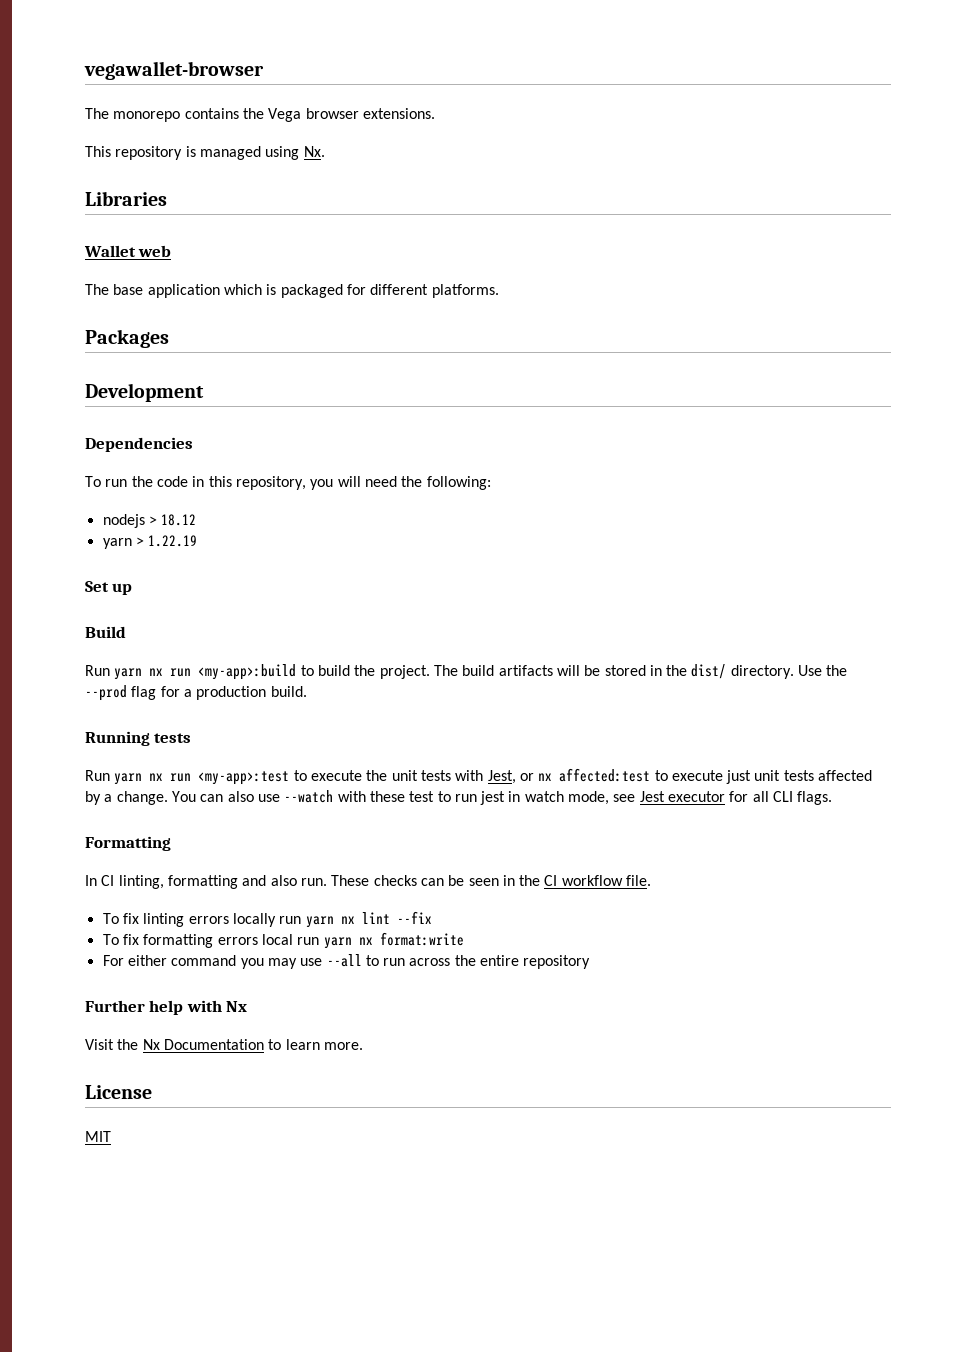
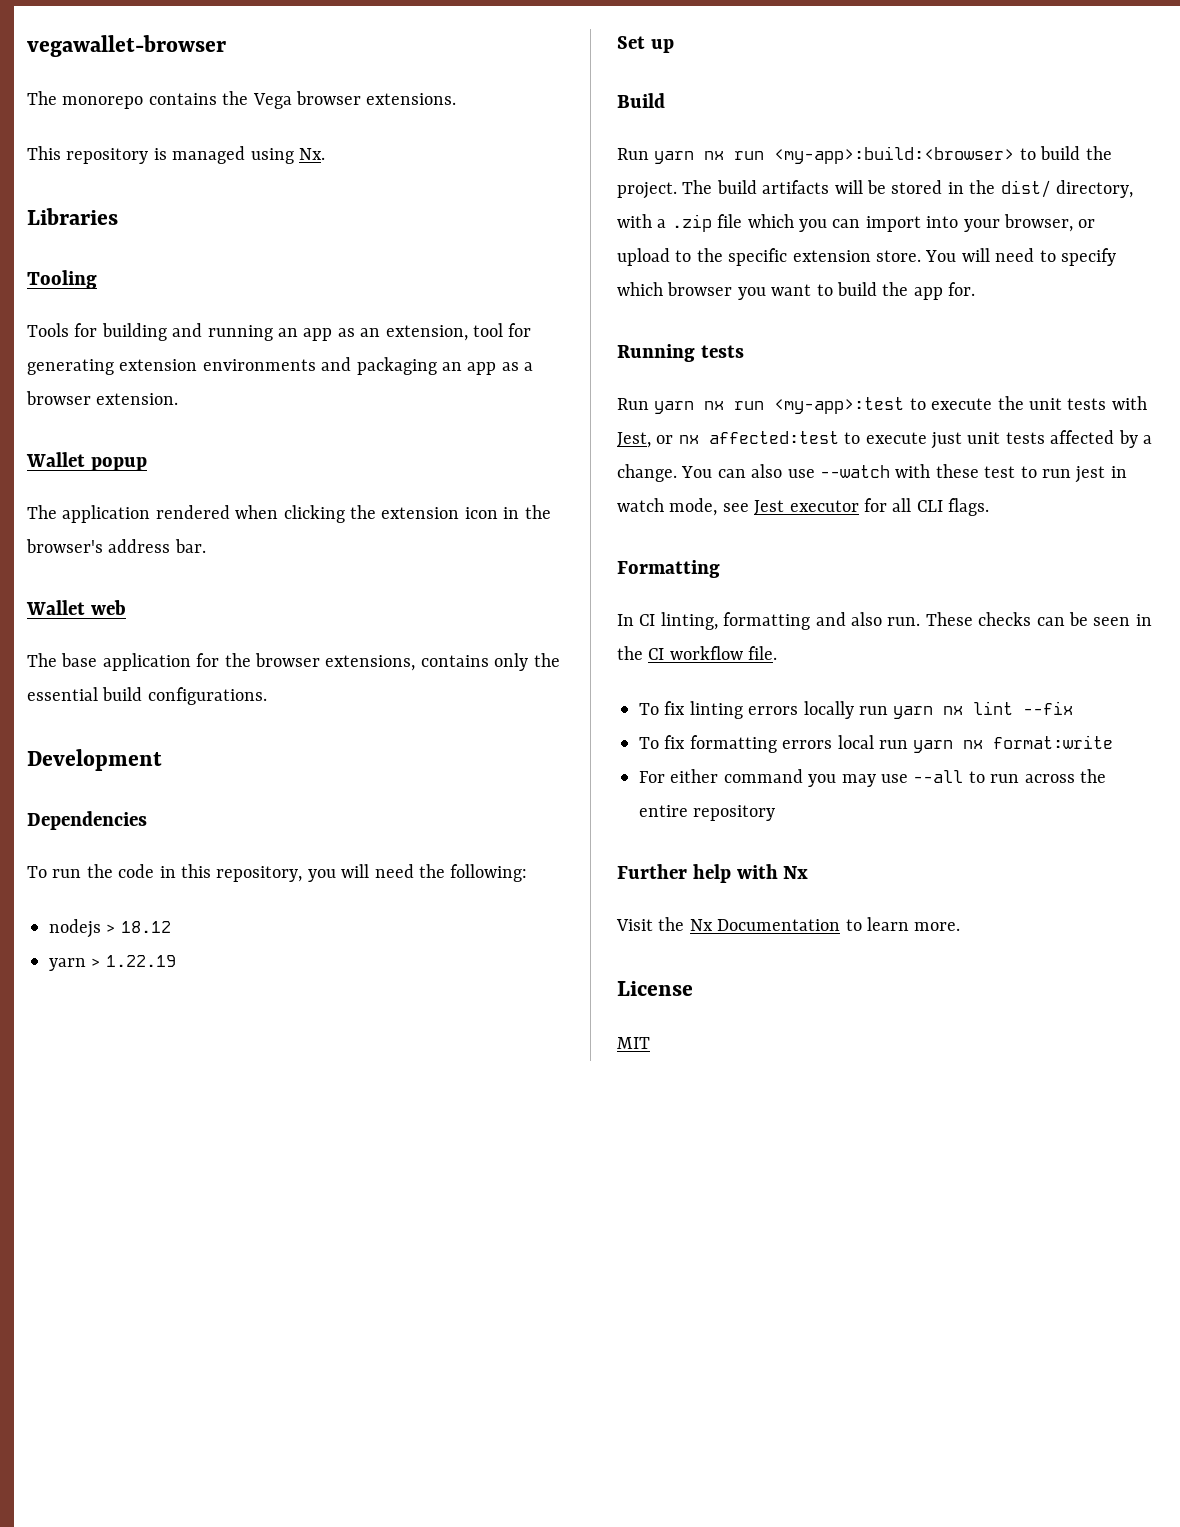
(167, 198) none -> [27,270,97,289] [27,323,532,341] [27,357,534,375] [26,391,179,405] [26,452,147,471] [27,505,551,523] [26,539,206,553] // Tooling // Tools for building and running an app as an extension, tool for generating extension environments and packaging an app as a browser extension. // Wallet popup // The application rendered when clicking the extension icon in the browser's address bar.
[223,284,499,298] [85,329,169,348] which is packaged for different platforms. // Packages -> [196,653,560,671] [27,687,267,705] for the browser extensions, contains only the essential build configurations.
[198,664,297,680] <my-app>:build -> [774,146,1015,164] <my-app>:build:<browser>
[730,665,848,679] [85,685,307,701] directory. Use the --prod flag for a production build. -> [1056,180,1133,198] [617,214,1096,232] [617,248,1116,266] [617,282,976,300] directory, with a .zip file which you can import into your browser, or upload to the specific extension store. You will need to specify which browser you want to build the app for.

